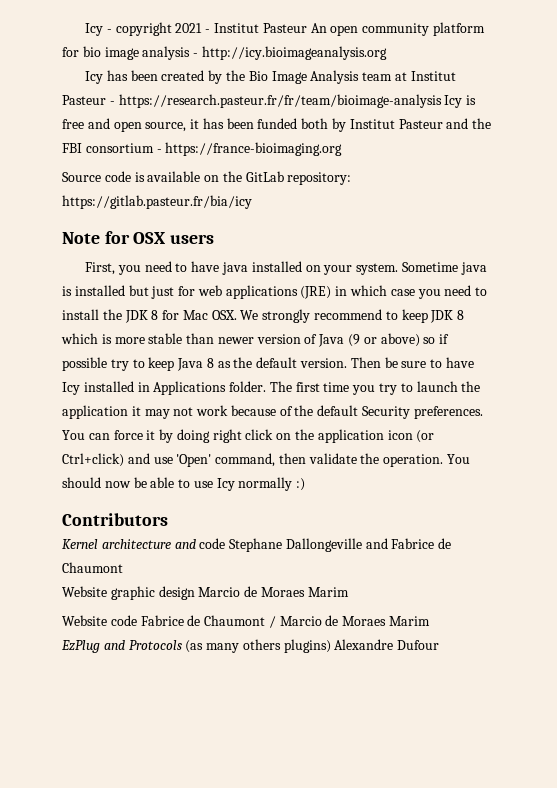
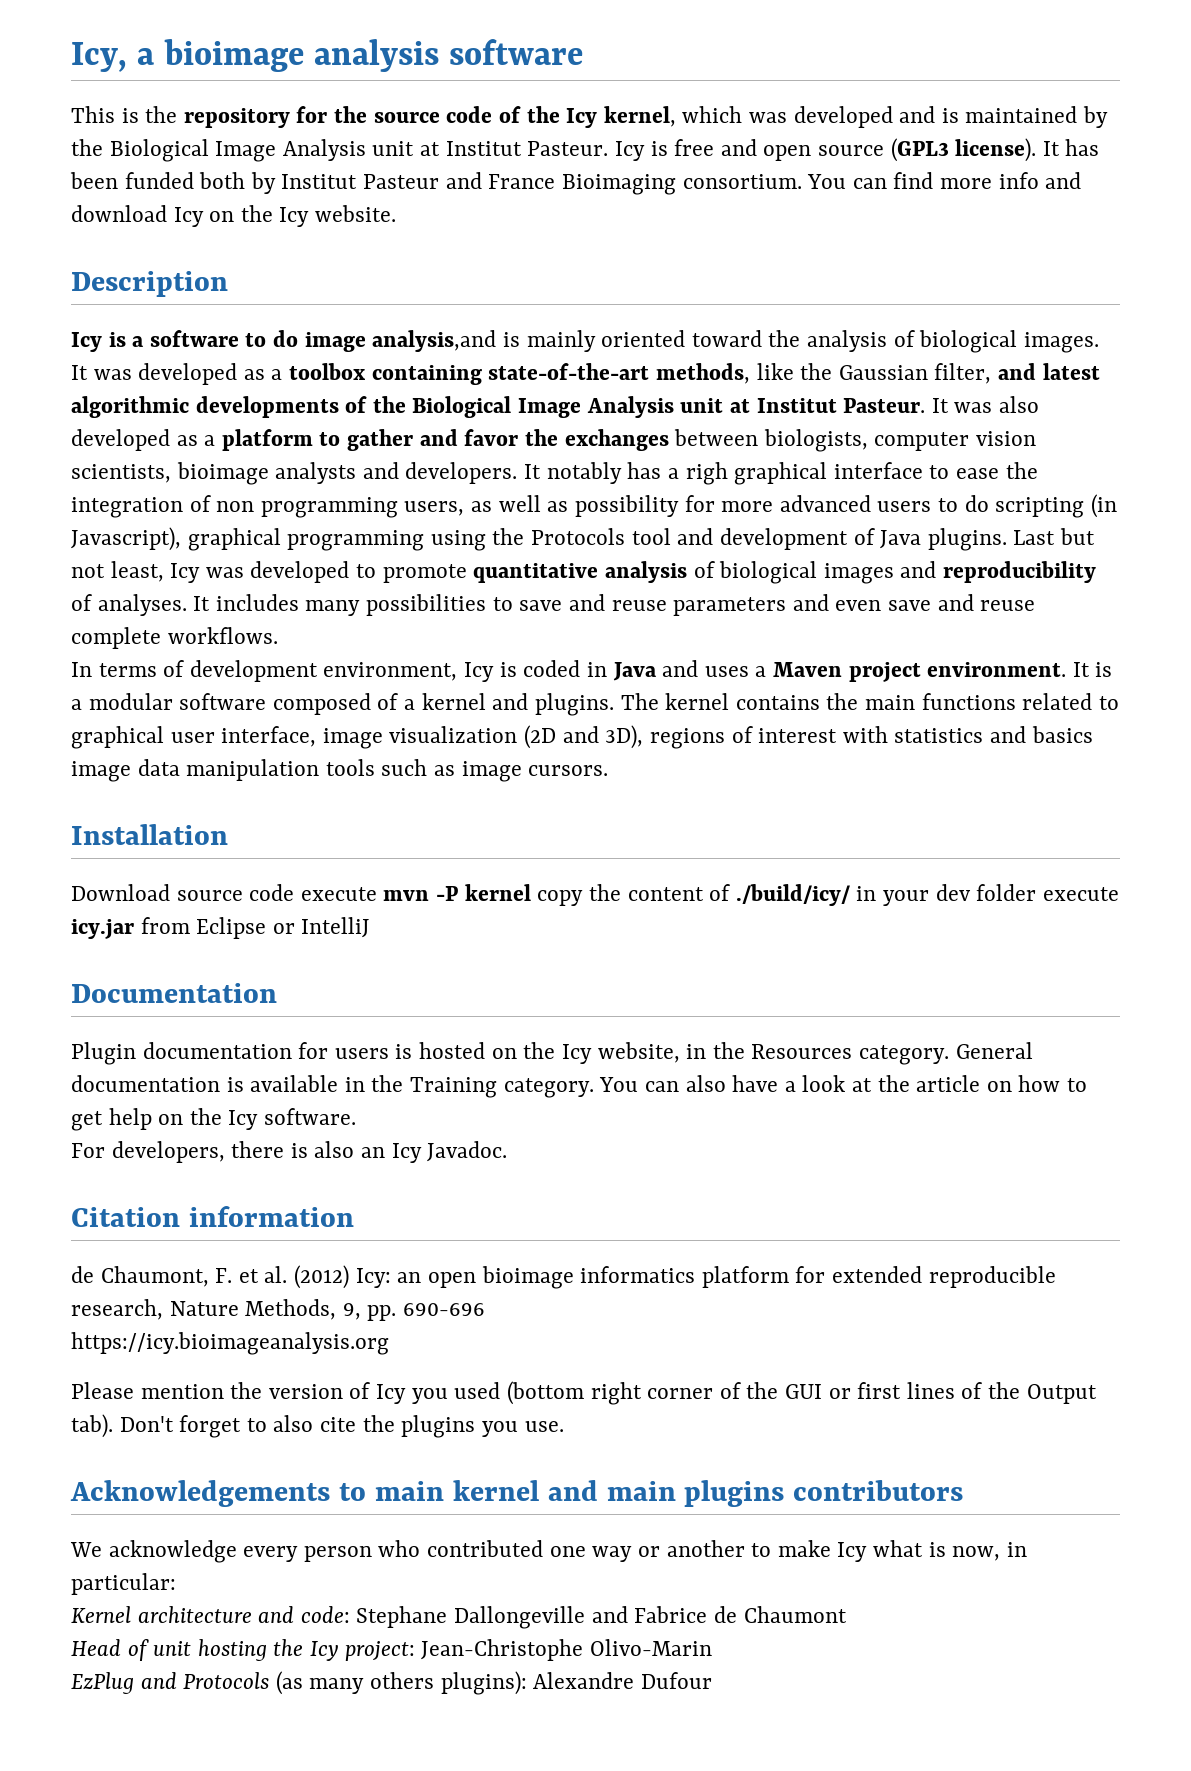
[85,22,485,36] [62,46,387,60] [85,70,205,84] Icy - copyright 2021 - Institut Pasteur An open community platform for bio image analysis - http://icy.bioimageanalysis.org // Icy has been created -> [71,39,584,72] [71,106,1078,128] Icy, a bioimage analysis software // This is the repository for the source code of the Icy kernel, which was developed and is maintained
[248,70,456,84] [62,94,442,108] Bio Image Analysis team at Institut Pasteur - https://research.pasteur.fr/fr/team/bioimage-analysis -> [109,139,609,162] Biological Image Analysis unit at Institut Pasteur.
[145,119,200,132] source, it -> [817,138,1060,162] source (GPL3 license). It
[472,118,492,129] [62,142,343,156] [62,171,352,185] [62,195,252,209] [62,231,215,244] [85,261,487,275] [62,285,488,299] [62,309,465,323] [61,333,450,347] [62,357,474,371] [62,381,481,395] [62,405,483,419] [62,429,435,443] [62,453,471,467] [62,477,306,491] [62,513,168,526] the FBI consortium - https://france-bioimaging.org // Source code is available on the GitLab repository: https://gitlab.pasteur.fr/bia/icy // Note for OSX users // First, you need to have java installed on your system. Sometime java is installed but just for web applications (JRE) in which case you need to install the JDK 8 for Mac OSX. We strongly recommend to keep JDK 8 which is more stable than newer version of Java (9 or above) so if possible try to keep Java 8 as the default version. Then be sure to have Icy installed in Applications folder. The first time you try to launch the application it may not work because of the default Security preferences. You can force it by doing right click on the application icon (or Ctrl+click) and use 'Open' command, then validate the operation. You should now be able to use Icy normally :) // Contributors -> [488,172,1082,195] [71,205,397,227] [71,271,228,297] [71,330,1099,353] [71,363,1100,385] [71,396,1039,418] [71,429,1036,452] [71,462,1038,485] [71,494,1117,518] [71,527,1095,551] [71,561,1096,584] [71,594,1036,616] [71,627,278,649] [71,660,1113,682] [71,693,1119,716] [71,725,1093,749] [71,759,609,782] [71,824,228,845] [71,884,1119,906] [71,917,371,939] [71,983,277,1003] [71,1042,1033,1065] [71,1075,1088,1098] [71,1108,357,1131] [71,1141,508,1163] [71,1206,354,1227] [71,1265,1056,1289] [71,1299,486,1321] [71,1332,389,1355] [71,1381,1097,1405] [71,1414,564,1438] [70,1480,964,1507] [70,1540,1027,1563] [71,1573,176,1595] France Bioimaging consortium. You can find more info and download Icy on the Icy website. // Description // Icy is a software to do image analysis,and is mainly oriented toward the analysis of biological images. It was developed as a toolbox containing state-of-the-art methods, like the Gaussian filter, and latest algorithmic developments of the Biological Image Analysis unit at Institut Pasteur. It was also developed as a platform to gather and favor the exchanges between biologists, computer vision scientists, bioimage analysts and developers. It notably has a righ graphical interface to ease the integration of non programming users, as well as possibility for more advanced users to do scripting (in Javascript), graphical programming using the Protocols tool and development of Java plugins. Last but not least, Icy was developed to promote quantitative analysis of biological images and reproducibility of analyses. It includes many possibilities to save and reuse parameters and even save and reuse complete workflows. // In terms of development environment, Icy is coded in Java and uses a Maven project environment. It is a modular software composed of a kernel and plugins. The kernel contains the main functions related to graphical user interface, image visualization (2D and 3D), regions of interest with statistics and basics image data manipulation tools such as image cursors. // Installation // Download source code execute mvn -P kernel copy the content of ./build/icy/ in your dev folder execute icy.jar from Eclipse or IntelliJ // Documentation // Plugin documentation for users is hosted on the Icy website, in the Resources category. General documentation is available in the Training category. You can also have a look at the article on how to get help on the Icy software. // For developers, there is also an Icy Javadoc. // Citation information // de Chaumont, F. et al. (2012) Icy: an open bioimage informatics platform for extended reproducible research, Nature Methods, 9, pp. 690-696 // https://icy.bioimageanalysis.org // Please mention the version of Icy you used (bottom right corner of the GUI or first lines of the Output tab). Don't forget to also cite the plugins you use. // Acknowledgements to main kernel and main plugins contributors // We acknowledge every person who contributed one way or another to make Icy what is now, in particular:
[199,538,226,549] code -> [300,1606,350,1623] code:
[62,586,349,600] [62,615,431,628] Website graphic design Marcio de Moraes Marim // Website code Fabrice de Chaumont / Marcio de Moraes Marim -> [71,1639,712,1661] Head of unit hosting the Icy project: Jean-Christophe Olivo-Marin
[283,639,331,653] plugins) -> [440,1671,527,1695] plugins):

